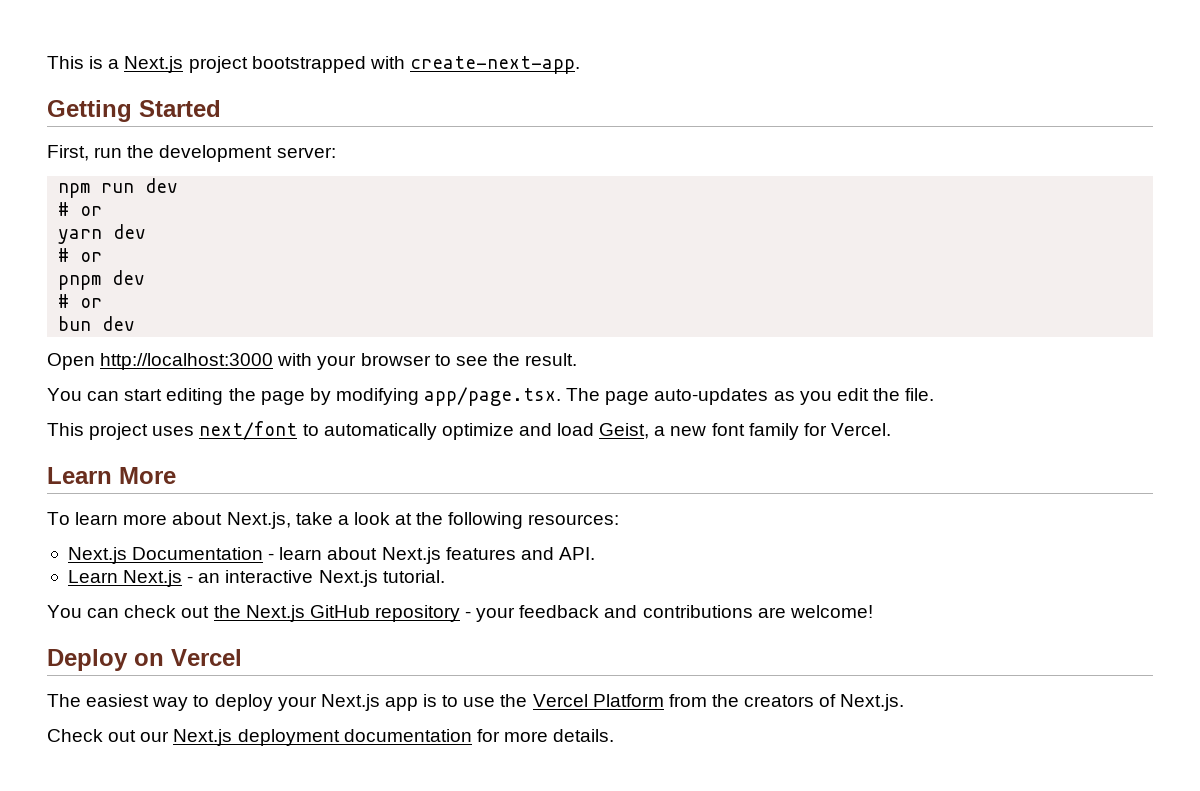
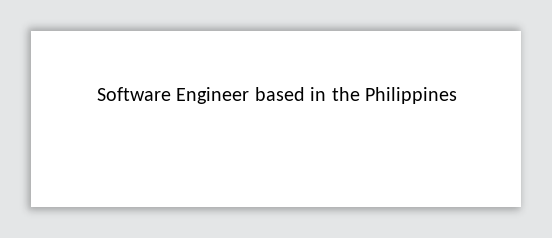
[47,56,580,74] [47,100,221,122] [47,145,336,162] [58,178,179,198] [58,202,103,216] [58,224,147,244] [58,248,103,262] [58,270,146,290] [58,294,103,308] [58,316,136,331] [47,353,578,370] [47,387,935,406] [47,421,891,440] [47,467,176,484] [47,512,620,529] [67,547,595,564] [67,570,445,587] [47,605,873,622] [47,649,242,671] [47,694,905,711] [47,729,615,746] This is a Next.js project bootstrapped with create-next-app. // Getting Started // First, run the development server: // npm run dev // # or // yarn dev // # or // pnpm dev // # or // bun dev // Open http://localhost:3000 with your browser to see the result. // You can start editing the page by modifying app/page.tsx. The page auto-updates as you edit the file. // This project uses next/font to automatically optimize and load Geist, a new font family for Vercel. // Learn More // To learn more about Next.js, take a look at the following resources: // Next.js Documentation - learn about Next.js features and API. // Learn Next.js - an interactive Next.js tutorial. // You can check out the Next.js GitHub repository - your feedback and contributions are welcome! // Deploy on Vercel // The easiest way to deploy your Next.js app is to use the Vercel Platform from the creators of Next.js. // Check out our Next.js deployment documentation for more details. -> [97,87,457,104] Software Engineer based in the Philippines

